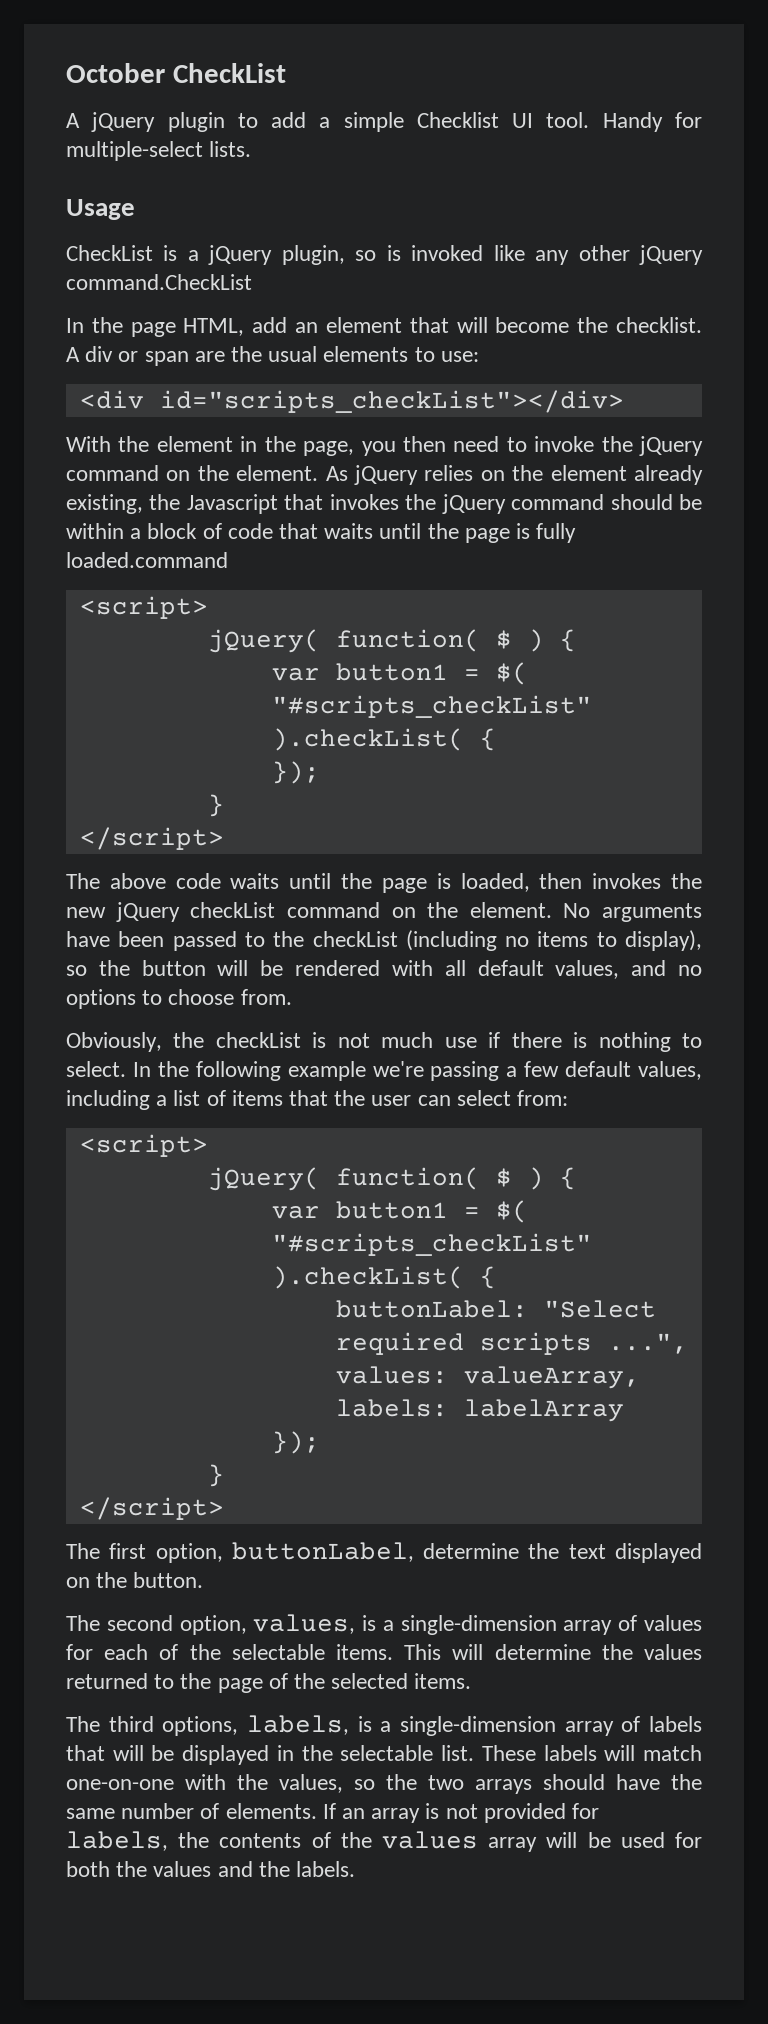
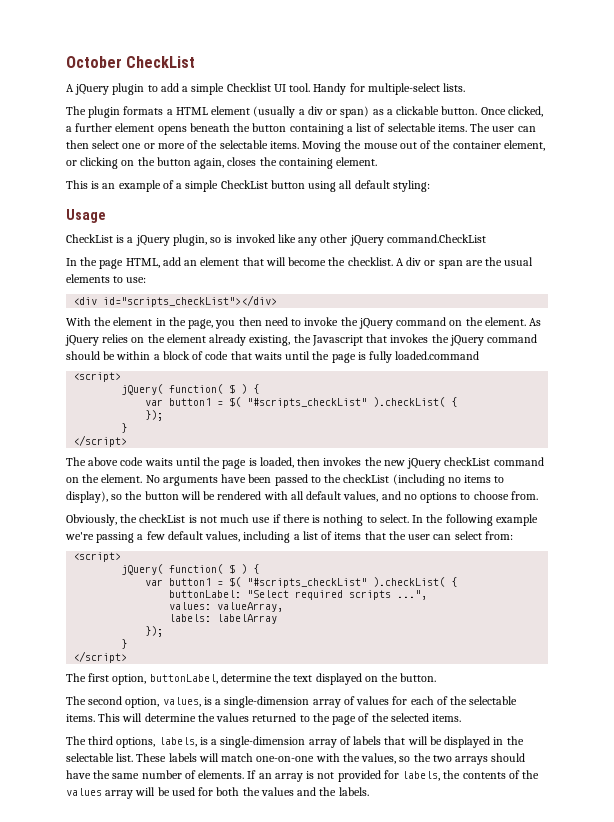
(252, 149) none -> [66,106,543,118] [66,123,536,135] [66,140,545,152] [66,157,378,169] [66,180,430,192] // The plugin formats a HTML element (usually a div or span) as a clickable button. Once clicked, a further element opens beneath the button containing a list of selectable items. The user can then select one or more of the selectable items. Moving the mouse out of the container element, or clicking on the button again, closes the containing element. // This is an example of a simple CheckList button using all default styling:

